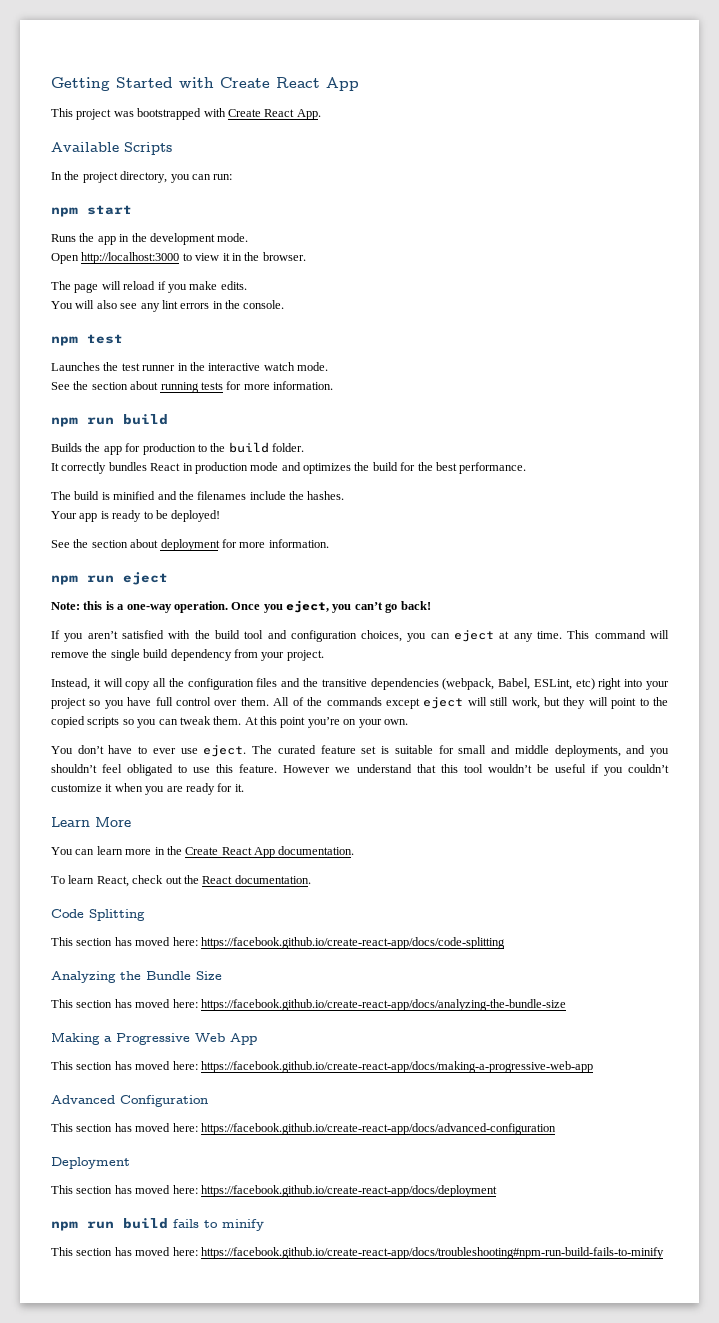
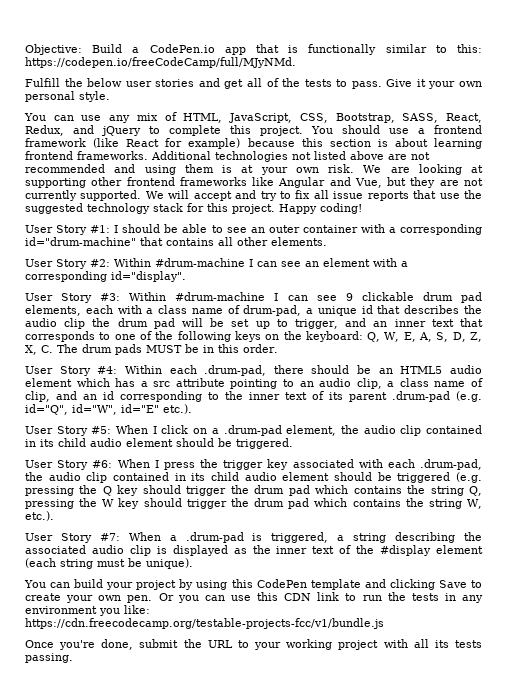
[51,77,359,91] [51,108,321,120] [51,142,172,155] [51,171,233,183] [51,205,132,217] [51,233,249,245] [51,252,306,264] [51,281,247,293] [51,300,285,312] [51,334,123,346] [51,362,328,371] [51,381,333,393] [51,414,168,427] [51,442,304,455] [51,462,527,474] [51,491,345,500] [51,510,221,522] [51,539,329,551] [51,572,168,585] [51,600,431,613] [51,630,669,642] [51,649,324,661] [51,678,670,690] [51,697,668,709] [51,716,408,728] [51,745,669,757] [51,764,669,776] [51,783,244,795] [51,817,131,827] [51,846,355,858] [51,875,311,887] [51,909,145,921] [51,937,505,949] [51,971,222,983] [51,999,566,1011] [51,1032,257,1045] [51,1061,593,1073] [51,1095,208,1107] [51,1123,556,1135] [51,1157,130,1169] [51,1185,497,1197] [51,1218,264,1231] [51,1247,664,1259] Getting Started with Create React App // This project was bootstrapped with Create React App. // Available Scripts // In the project directory, you can run: // npm start // Runs the app in the development mode. // Open http://localhost:3000 to view it in the browser. // The page will reload if you make edits. // You will also see any lint errors in the console. // npm test // Launches the test runner in the interactive watch mode. // See the section about running tests for more information. // npm run build // Builds the app for production to the build folder. // It correctly bundles React in production mode and optimizes the build for the best performance. // The build is minified and the filenames include the hashes. // Your app is ready to be deployed! // See the section about deployment for more information. // npm run eject // Note: this is a one-way operation. Once you eject, you can’t go back! // If you aren’t satisfied with the build tool and configuration choices, you can eject at any time. This command will remove the single build dependency from your project. // Instead, it will copy all the configuration files and the transitive dependencies (webpack, Babel, ESLint, etc) right into your project so you have full control over them. All of the commands except eject will still work, but they will point to the copied scripts so you can tweak them. At this point you’re on your own. // You don’t have to ever use eject. The curated feature set is suitable for small and middle deployments, and you shouldn’t feel obligated to use this feature. However we understand that this tool wouldn’t be useful if you couldn’t customize it when you are ready for it. // Learn More // You can learn more in the Create React App documentation. // To learn React, check out the React documentation. // Code Splitting // This section has moved here: https://facebook.github.io/create-react-app/docs/code-splitting // Analyzing the Bundle Size // This section has moved here: https://facebook.github.io/create-react-app/docs/analyzing-the-bundle-size // Making a Progressive Web App // This section has moved here: https://facebook.github.io/create-react-app/docs/making-a-progressive-web-app // Advanced Configuration // This section has moved here: https://facebook.github.io/create-react-app/docs/advanced-configuration // Deployment // This section has moved here: https://facebook.github.io/create-react-app/docs/deployment // npm run build fails to minify // This section has moved here: https://facebook.github.io/create-react-app/docs/troubleshooting#npm-run-build-fails-to-minify -> [25,44,482,55] [25,57,296,68] [25,78,482,89] [25,91,110,102] [24,112,483,123] [25,125,482,136] [25,138,483,149] [25,151,430,162] [25,164,483,175] [25,177,483,188] [25,190,483,201] [25,203,362,214] [25,224,482,235] [25,237,327,246] [25,258,408,269] [25,271,186,282] [25,292,482,303] [25,305,483,316] [25,318,483,329] [25,331,482,342] [25,344,278,355] [25,365,482,376] [25,378,483,389] [25,391,482,402] [25,404,192,415] [25,425,482,436] [25,438,293,449] [25,459,482,470] [25,472,483,483] [25,485,482,496] [25,498,483,509] [25,511,54,521] [25,532,483,543] [25,545,484,556] [25,558,193,569] [24,579,483,590] [25,592,483,603] [25,605,150,616] [25,618,384,629] [25,639,482,650] [25,653,73,663] Objective: Build a CodePen.io app that is functionally similar to this: https://codepen.io/freeCodeCamp/full/MJyNMd. // Fulfill the below user stories and get all of the tests to pass. Give it your own personal style. // You can use any mix of HTML, JavaScript, CSS, Bootstrap, SASS, React, Redux, and jQuery to complete this project. You should use a frontend framework (like React for example) because this section is about learning frontend frameworks. Additional technologies not listed above are not recommended and using them is at your own risk. We are looking at supporting other frontend frameworks like Angular and Vue, but they are not currently supported. We will accept and try to fix all issue reports that use the suggested technology stack for this project. Happy coding! // User Story #1: I should be able to see an outer container with a corresponding id="drum-machine" that contains all other elements. // User Story #2: Within #drum-machine I can see an element with a corresponding id="display". // User Story #3: Within #drum-machine I can see 9 clickable drum pad elements, each with a class name of drum-pad, a unique id that describes the audio clip the drum pad will be set up to trigger, and an inner text that corresponds to one of the following keys on the keyboard: Q, W, E, A, S, D, Z, X, C. The drum pads MUST be in this order. // User Story #4: Within each .drum-pad, there should be an HTML5 audio element which has a src attribute pointing to an audio clip, a class name of clip, and an id corresponding to the inner text of its parent .drum-pad (e.g. id="Q", id="W", id="E" etc.). // User Story #5: When I click on a .drum-pad element, the audio clip contained in its child audio element should be triggered. // User Story #6: When I press the trigger key associated with each .drum-pad, the audio clip contained in its child audio element should be triggered (e.g. pressing the Q key should trigger the drum pad which contains the string Q, pressing the W key should trigger the drum pad which contains the string W, etc.). // User Story #7: When a .drum-pad is triggered, a string describing the associated audio clip is displayed as the inner text of the #display element (each string must be unique). // You can build your project by using this CodePen template and clicking Save to create your own pen. Or you can use this CDN link to run the tests in any environment you like: https://cdn.freecodecamp.org/testable-projects-fcc/v1/bundle.js // Once you're done, submit the URL to your working project with all its tests passing.

